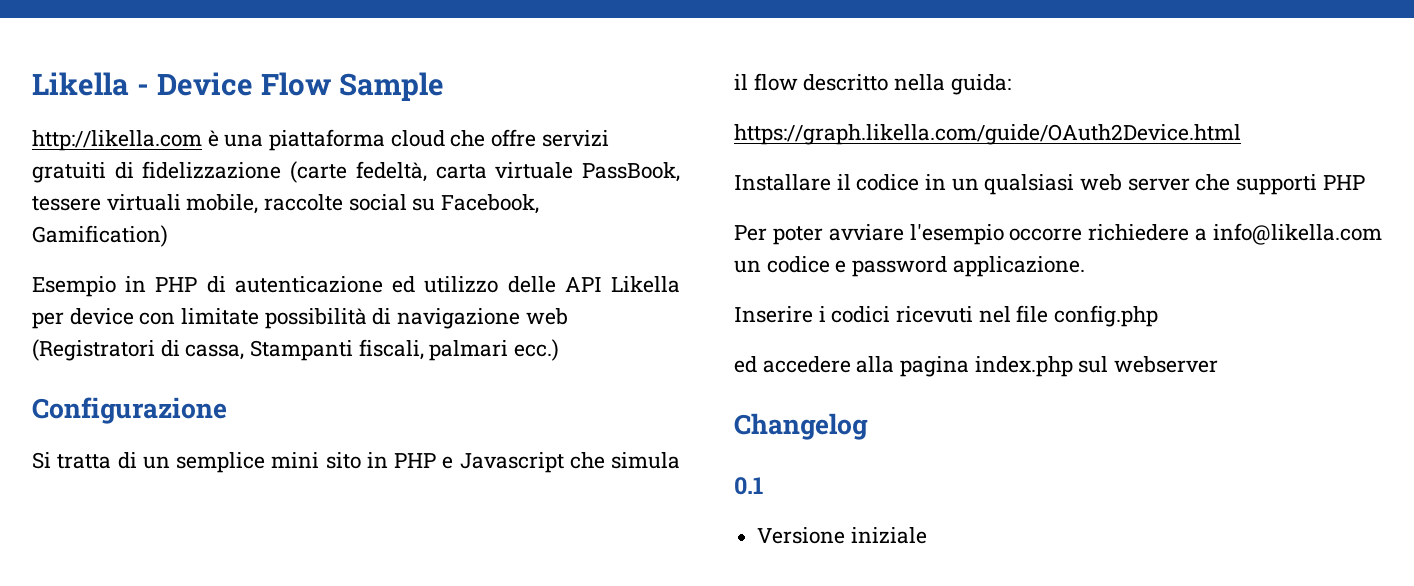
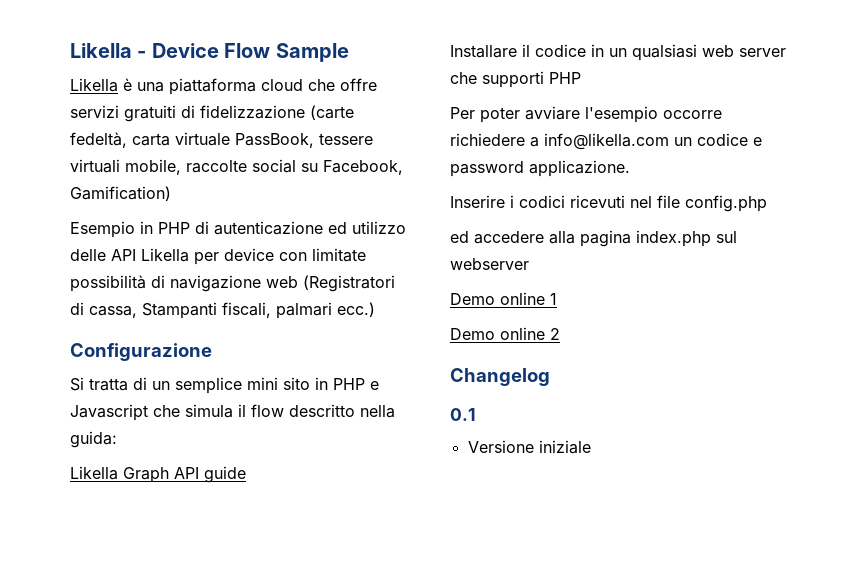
[32,130,202,151] http://likella.com -> [70,78,118,92] Likella
[734,124,1241,145] https://graph.likella.com/guide/OAuth2Device.html -> [70,466,246,483] Likella Graph API guide
(1219, 364) none -> [450,292,557,305] [450,327,560,340] // Demo online 1 // Demo online 2

